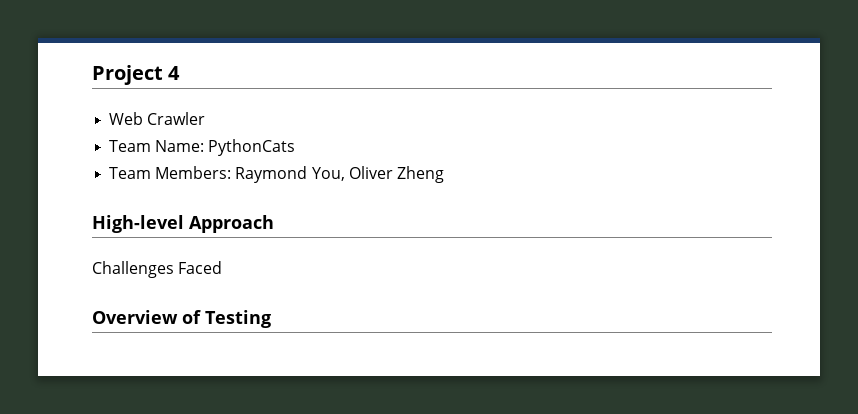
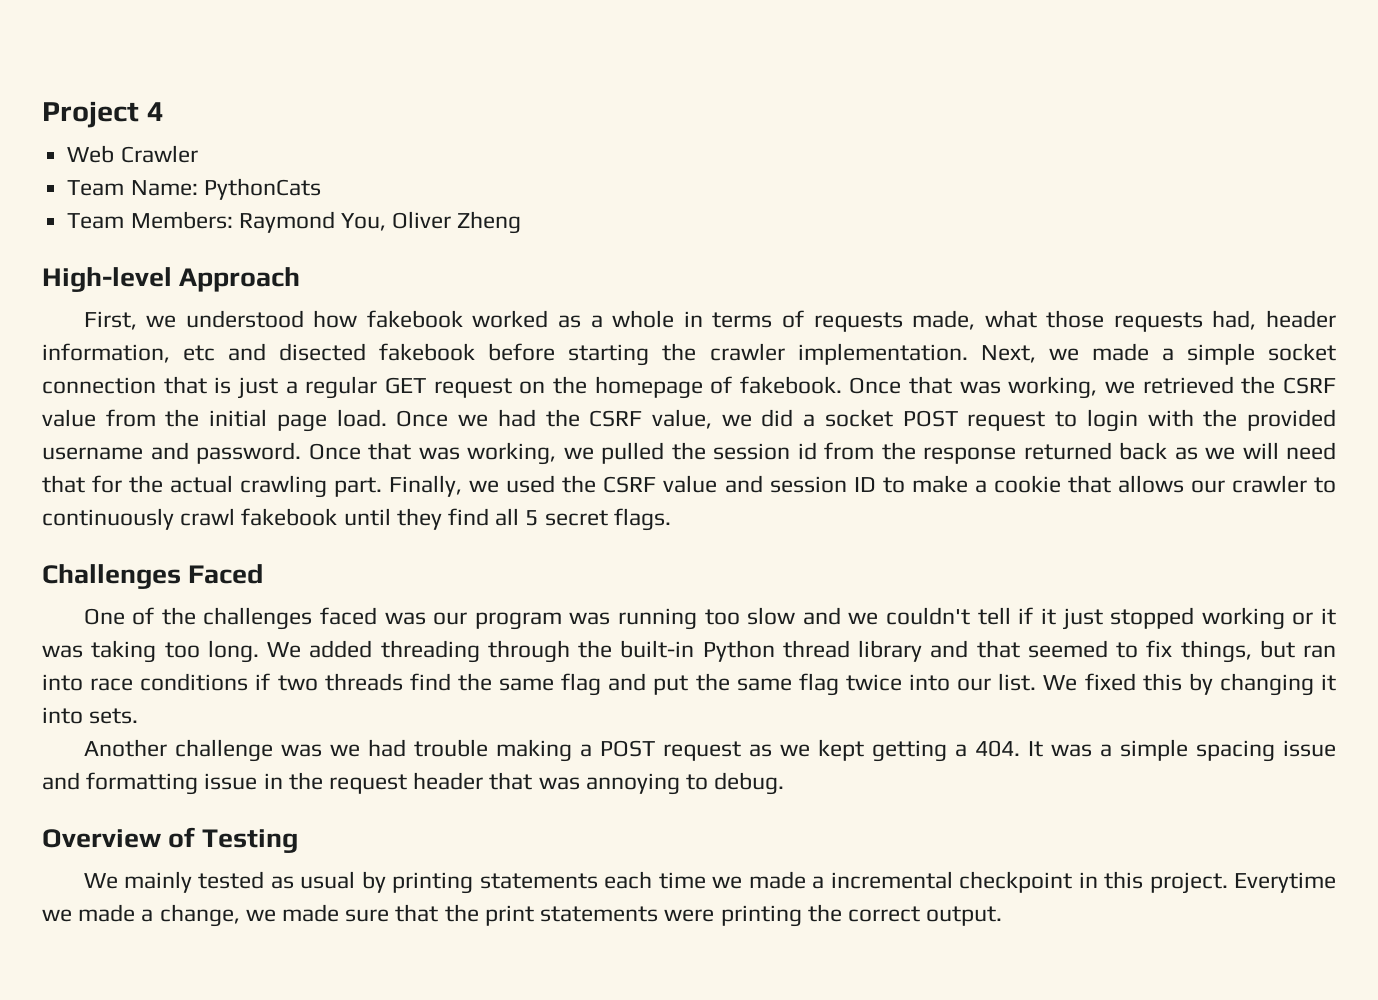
[92,261,223,278] [92,310,271,328] Challenges Faced // Overview of Testing -> [83,310,1336,332] [42,343,1336,366] [42,376,1336,399] [42,409,1337,432] [42,442,1336,465] [42,475,1336,498] [42,508,671,531] [42,564,264,589] [83,607,1336,630] [42,640,1336,663] [42,673,1336,696] [42,707,139,724] [83,739,1336,762] [42,772,785,795] [42,827,298,853] [83,871,1336,894] [42,904,1003,927] First, we understood how fakebook worked as a whole in terms of requests made, what those requests had, header information, etc and disected fakebook before starting the crawler implementation. Next, we made a simple socket connection that is just a regular GET request on the homepage of fakebook. Once that was working, we retrieved the CSRF value from the initial page load. Once we had the CSRF value, we did a socket POST request to login with the provided username and password. Once that was working, we pulled the session id from the response returned back as we will need that for the actual crawling part. Finally, we used the CSRF value and session ID to make a cookie that allows our crawler to continuously crawl fakebook until they find all 5 secret flags. // Challenges Faced // One of the challenges faced was our program was running too slow and we couldn't tell if it just stopped working or it was taking too long. We added threading through the built-in Python thread library and that seemed to fix things, but ran into race conditions if two threads find the same flag and put the same flag twice into our list. We fixed this by changing it into sets. // Another challenge was we had trouble making a POST request as we kept getting a 404. It was a simple spacing issue and formatting issue in the request header that was annoying to debug. // Overview of Testing // We mainly tested as usual by printing statements each time we made a incremental checkpoint in this project. Everytime we made a change, we made sure that the print statements were printing the correct output.

